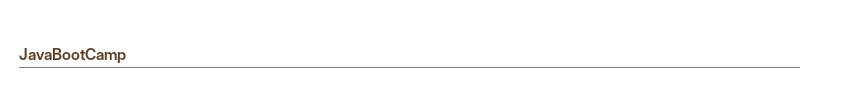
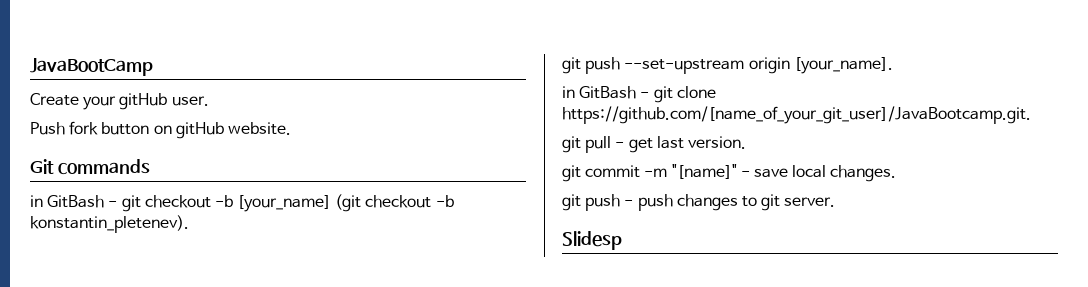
(126, 56) none -> [30,93,209,110] [30,121,291,139] [30,159,150,175] [30,194,454,212] [30,215,189,233] [562,57,893,74] [562,86,716,103] [562,106,1031,124] [562,136,746,153] [562,164,897,182] [562,194,836,211] [562,231,622,250] // Create your gitHub user. // Push fork button on gitHub website. // Git commands // in GitBash - git checkout -b [your_name] (git checkout -b konstantin_pletenev). // git push --set-upstream origin [your_name]. // in GitBash - git clone https://github.com/[name_of_your_git_user]/JavaBootcamp.git. // git pull - get last version. // git commit -m "[name]" - save local changes. // git push - push changes to git server. // Slidesp

